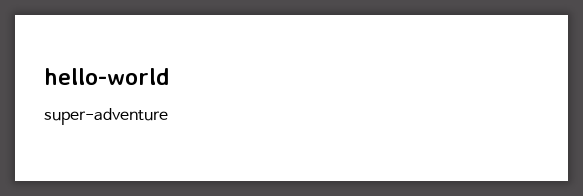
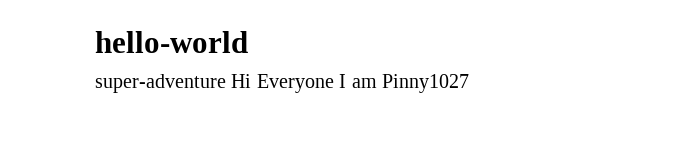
(168, 116) none -> [231,74,469,93] Hi Everyone I am Pinny1027

